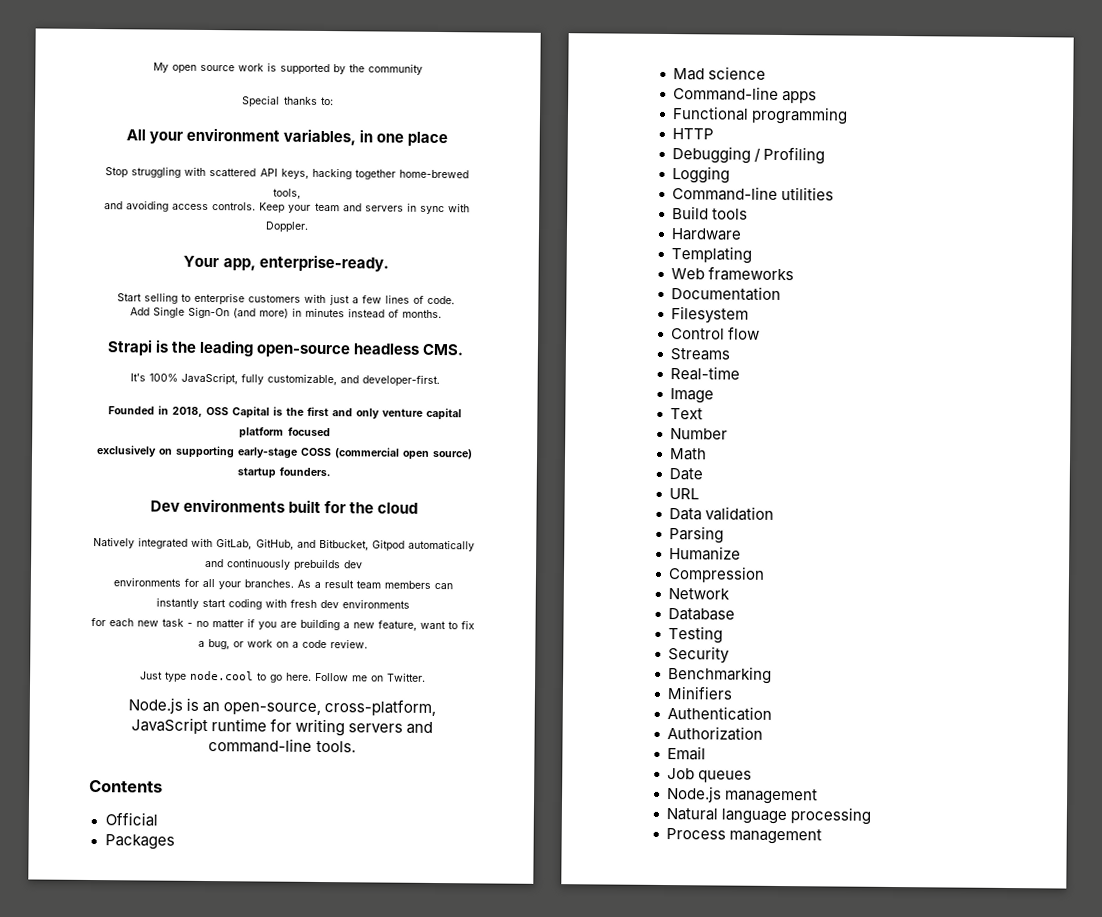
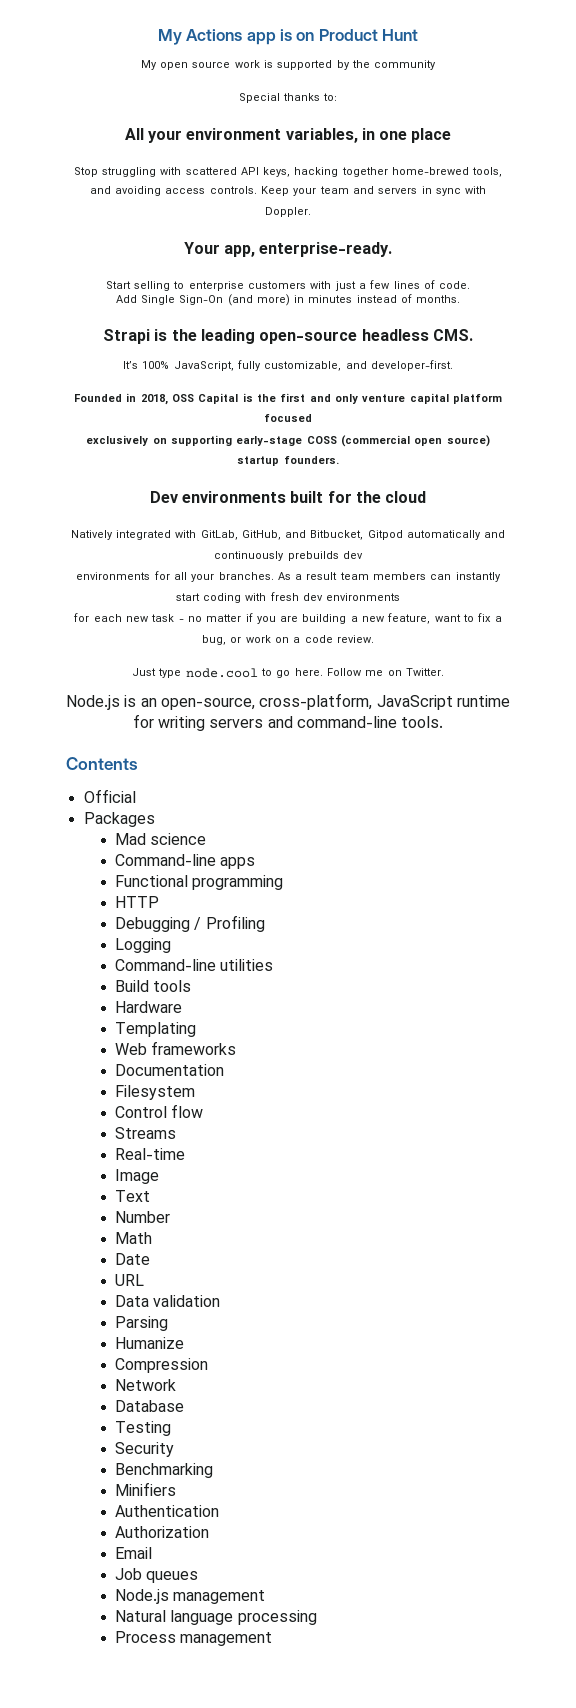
[152,62,169,73] My -> [157,29,419,45] [140,60,157,70] My Actions app is on Product Hunt // My

